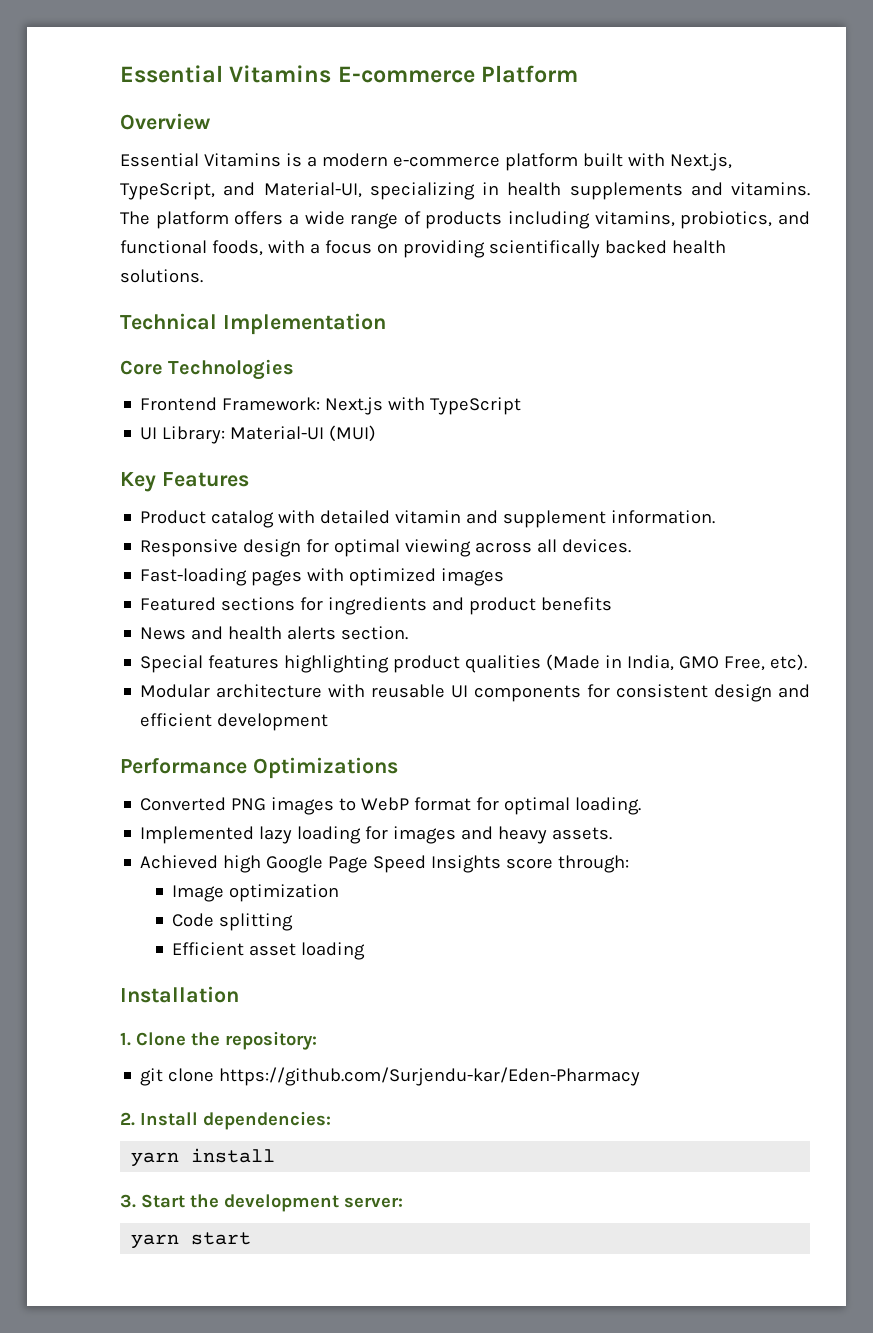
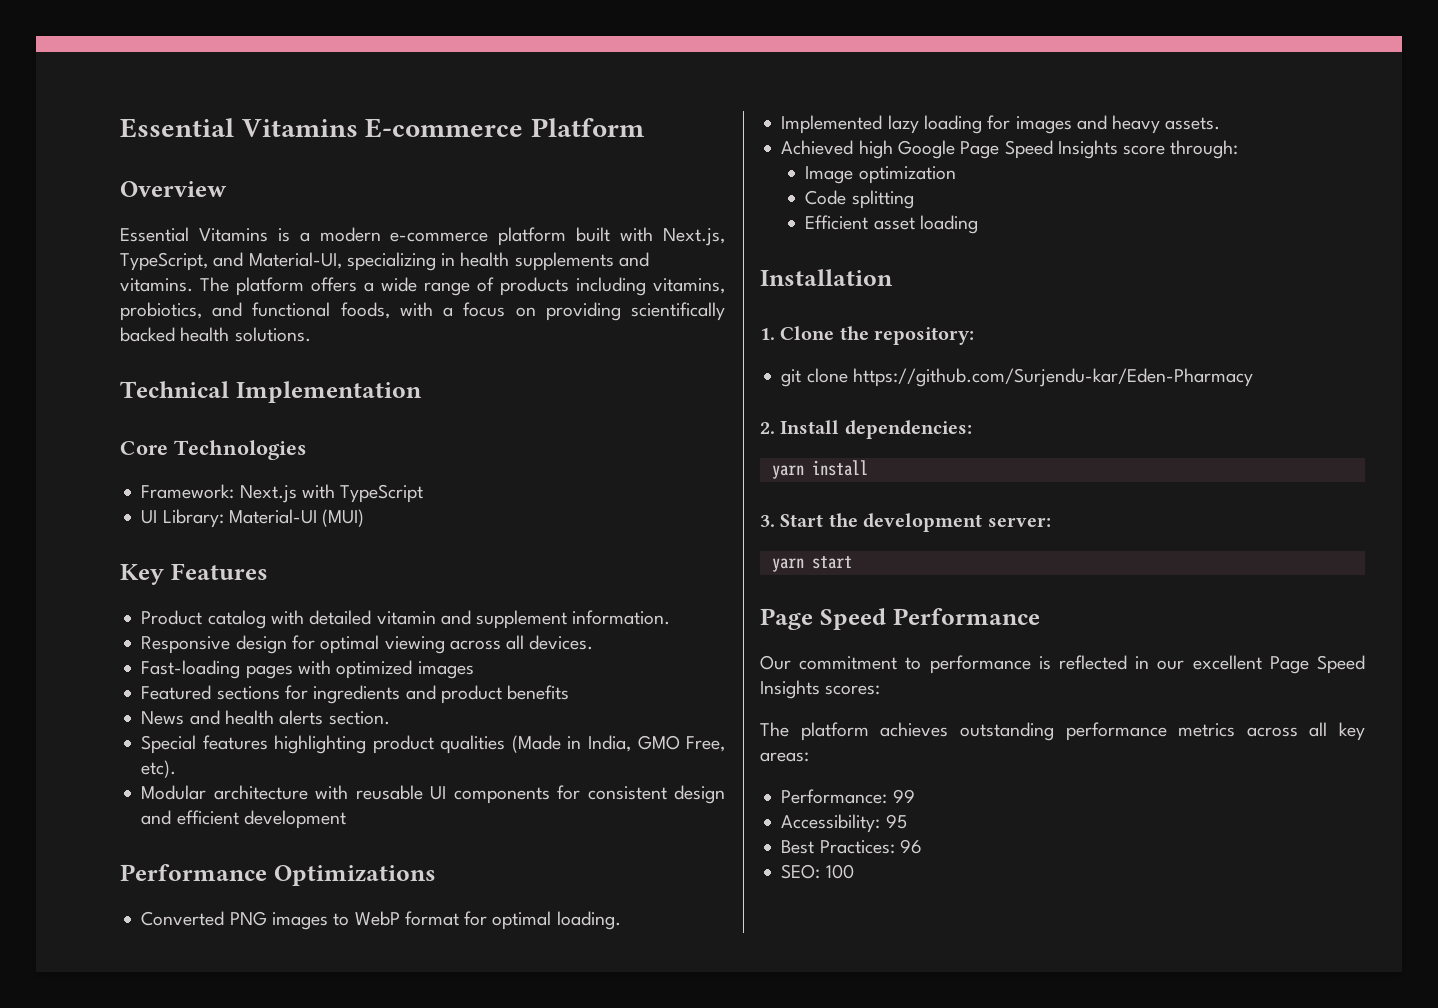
[140,397,218,411] Frontend -> (306, 450) none
(252, 1238) none -> [760,608,1040,630] [760,655,1365,674] [760,680,881,699] [760,722,1365,741] [760,752,809,762] [781,789,915,804] [781,814,907,833] [781,839,922,854] [781,864,854,879] // Page Speed Performance // Our commitment to performance is reflected in our excellent Page Speed Insights scores: // The platform achieves outstanding performance metrics across all key areas: // Performance: 99 // Accessibility: 95 // Best Practices: 96 // SEO: 100

